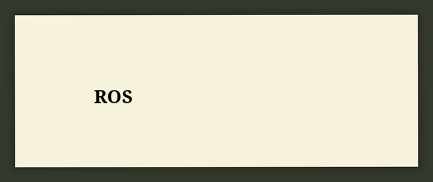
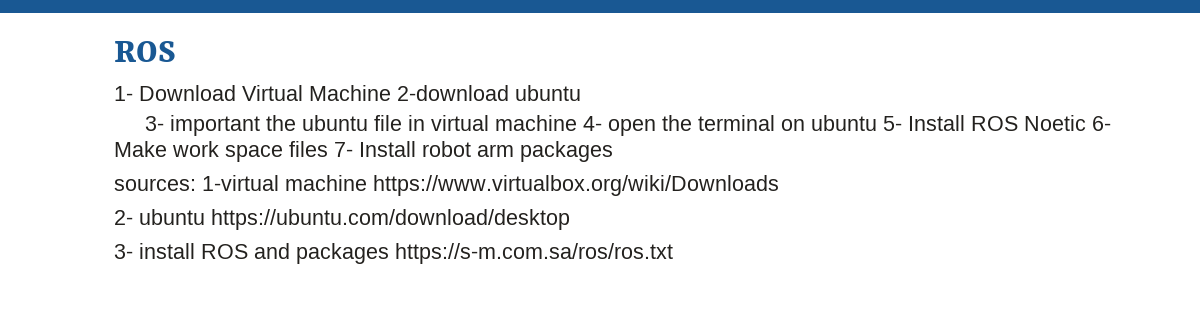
[93,90,134,104] ROS -> [114,41,176,62] [114,85,581,101] [144,115,1111,136] [114,141,613,162] [114,175,779,196] [114,209,570,230] [114,243,673,264] ROS // 1- Download Virtual Machine 2-download ubuntu // 3- important the ubuntu file in virtual machine 4- open the terminal on ubuntu 5- Install ROS Noetic 6- Make work space files 7- Install robot arm packages // sources: 1-virtual machine https://www.virtualbox.org/wiki/Downloads // 2- ubuntu https://ubuntu.com/download/desktop // 3- install ROS and packages https://s-m.com.sa/ros/ros.txt

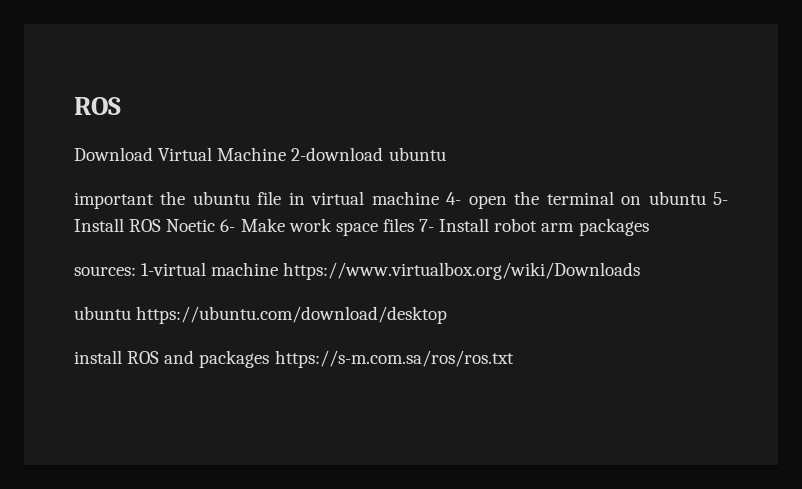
[114,86,133,101] 1- -> (121, 106) none
[144,116,164,131] 3- -> (446, 154) none
[114,210,133,225] 2- -> (641, 271) none
[114,244,133,259] 3- -> (448, 315) none

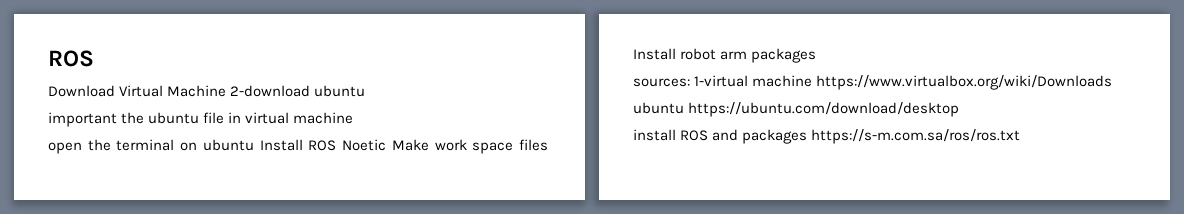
[446,192,462,205] 4- -> (354, 118) //
[712,192,728,205] 5- -> (254, 145) none
[220,219,236,232] 6- -> (387, 145) none
[419,219,435,232] 7- -> (549, 145) none

